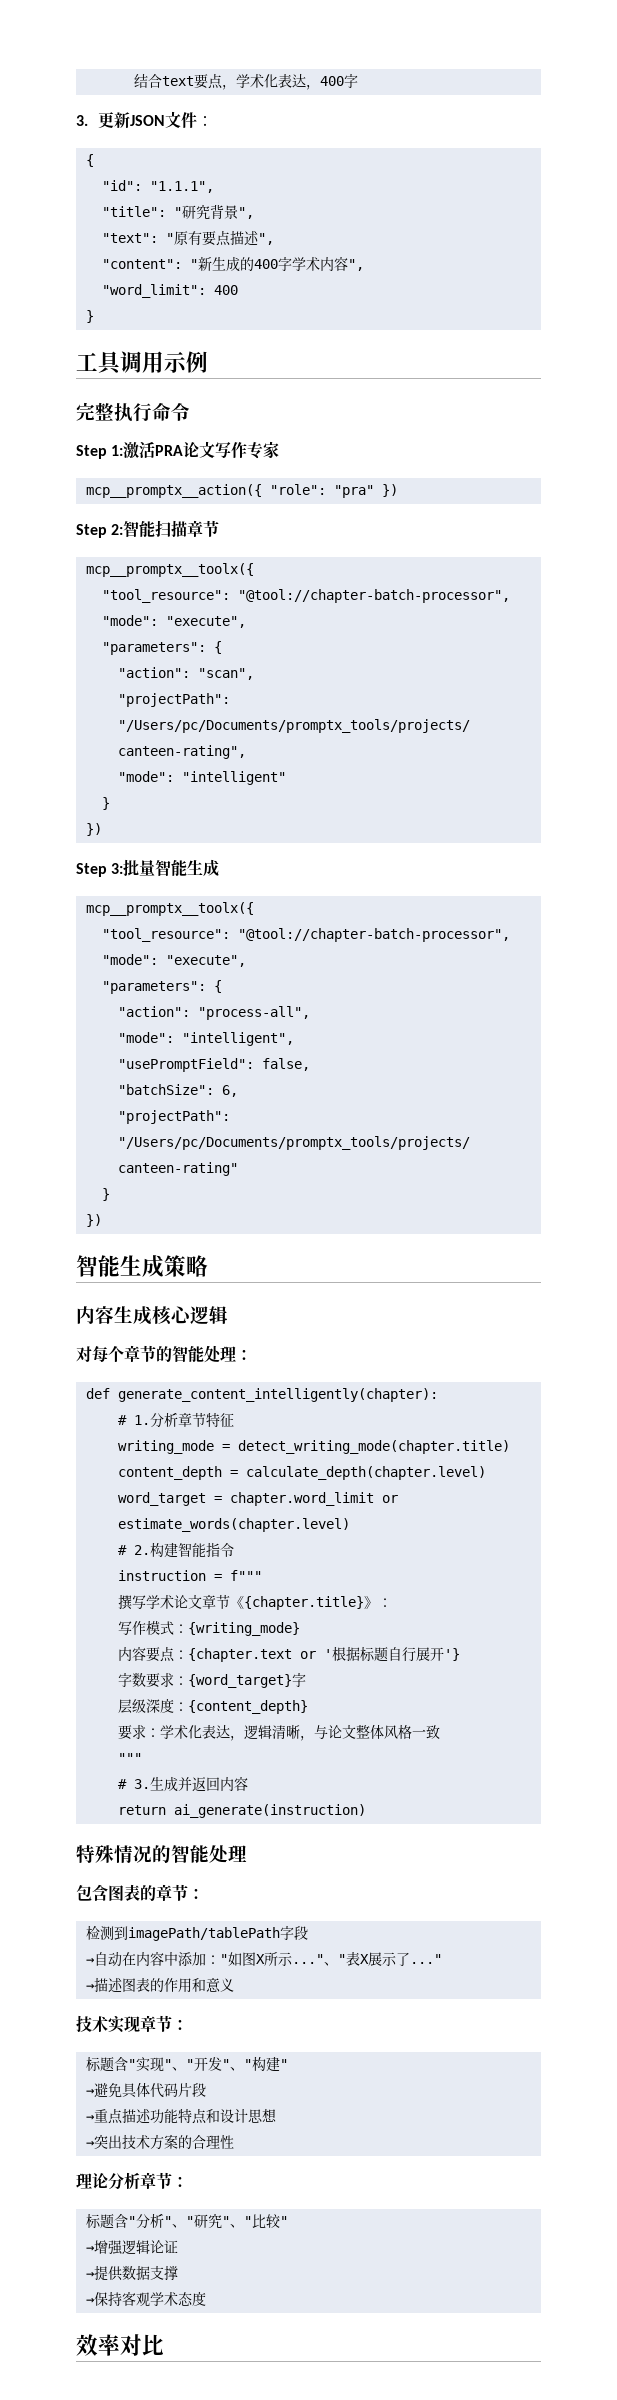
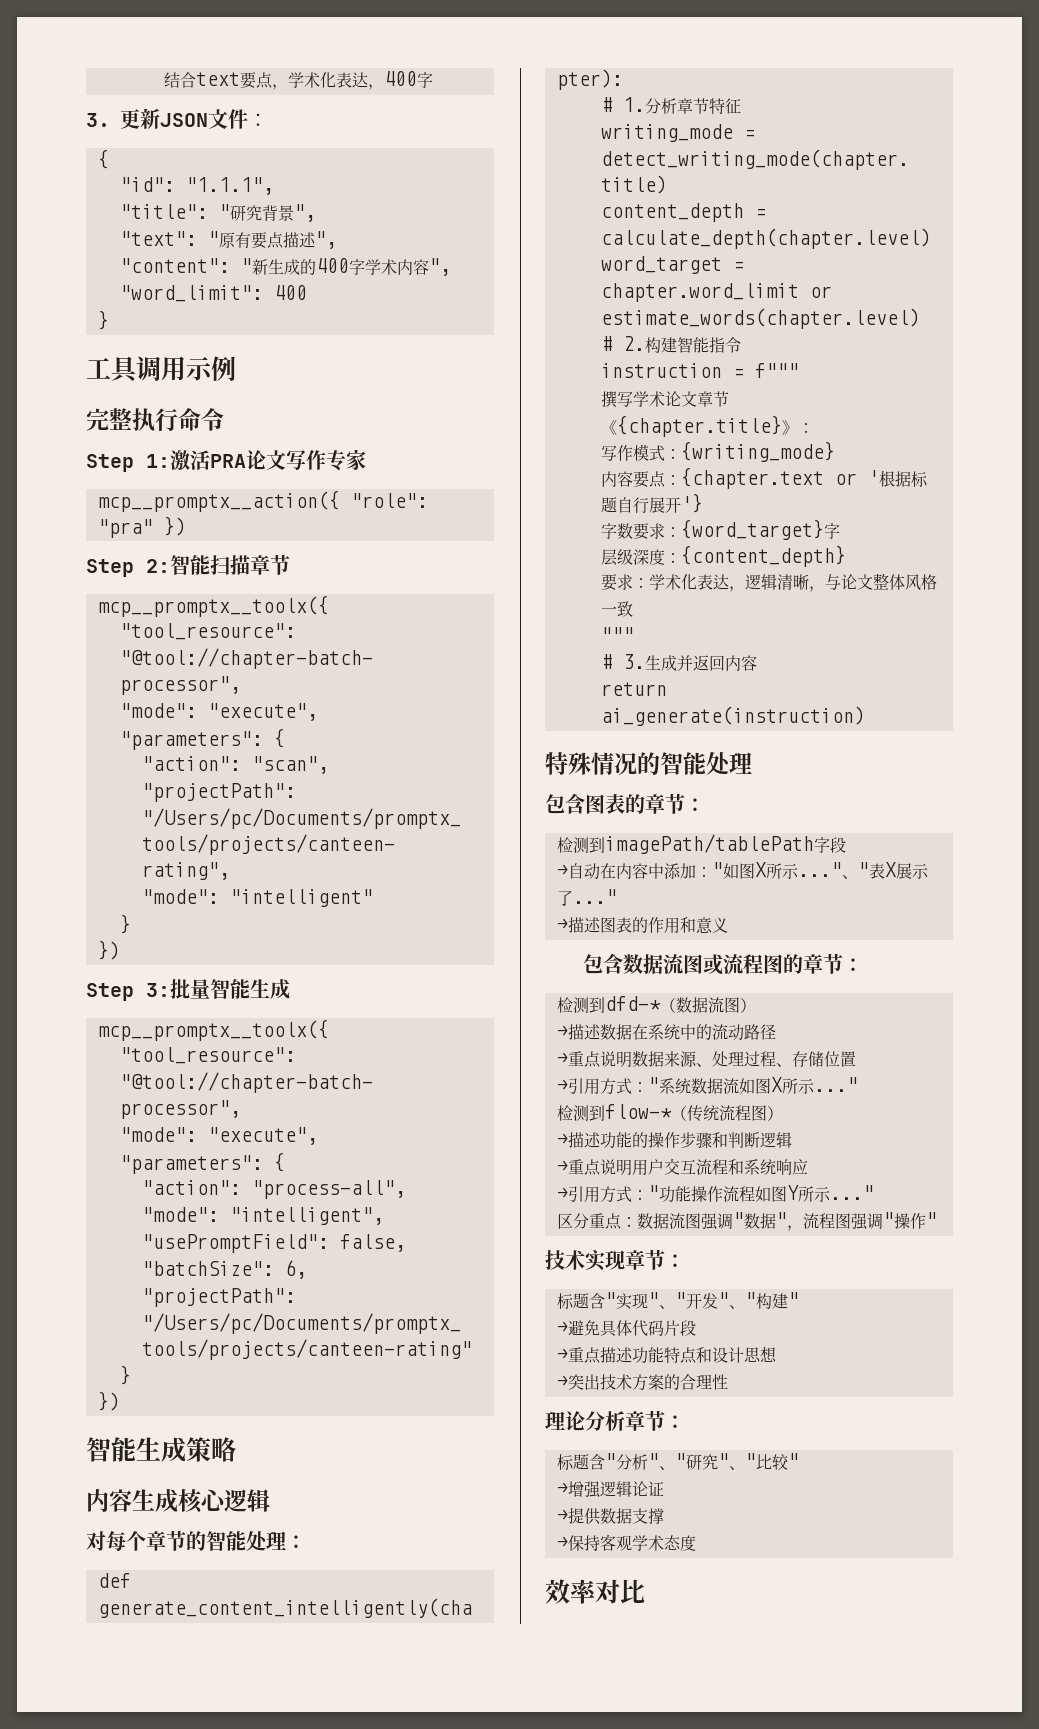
(234, 1985) none -> [583,953,864,975] [557,996,756,1013] [557,1024,776,1041] [557,1051,856,1068] [557,1077,858,1095] [557,1104,783,1122] [557,1132,792,1149] [557,1158,808,1176] [557,1185,874,1203] [557,1212,937,1231] // 包含数据流图或流程图的章节： // 检测到dfd-*（数据流图） // →描述数据在系统中的流动路径 // →重点说明数据来源、处理过程、存储位置 // →引用方式："系统数据流如图X所示..." // 检测到flow-*（传统流程图） // →描述功能的操作步骤和判断逻辑 // →重点说明用户交互流程和系统响应 // →引用方式："功能操作流程如图Y所示..." // 区分重点：数据流图强调"数据"，流程图强调"操作"

